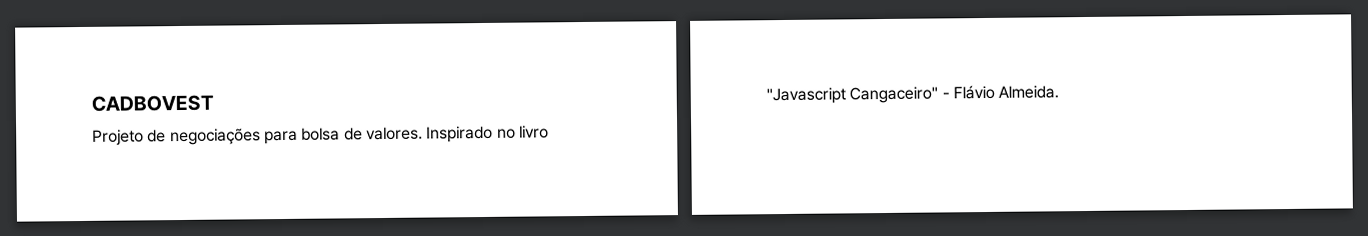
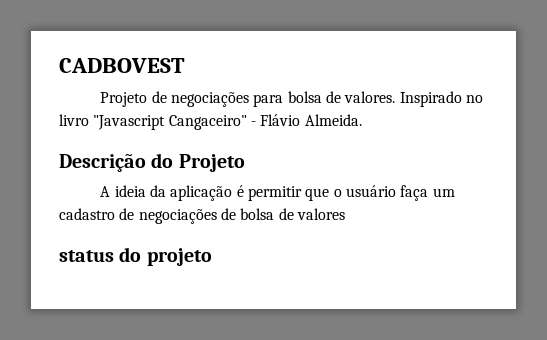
(1060, 92) none -> [59,153,245,172] [100,185,455,201] [59,208,345,224] [59,247,212,266] // Descrição do Projeto // A ideia da aplicação é permitir que o usuário faça um cadastro de negociações de bolsa de valores // status do projeto

